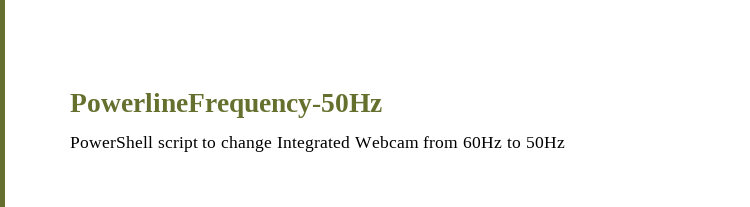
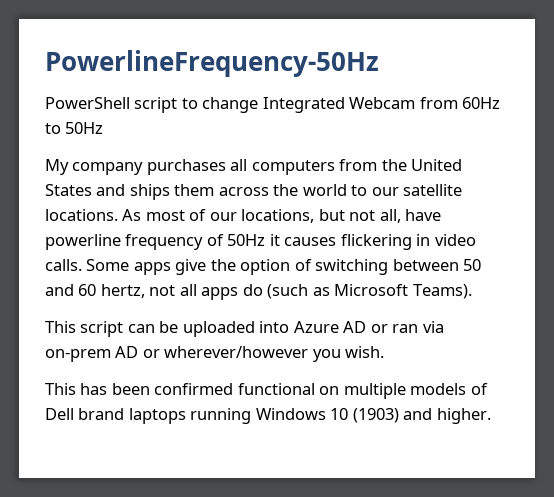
(565, 142) none -> [45,159,463,175] [45,184,463,200] [45,209,442,223] [45,234,476,250] [45,259,482,275] [45,284,472,300] [45,321,444,337] [45,346,385,362] [45,383,488,399] [45,408,491,424] // My company purchases all computers from the United States and ships them across the world to our satellite locations. As most of our locations, but not all, have powerline frequency of 50Hz it causes flickering in video calls. Some apps give the option of switching between 50 and 60 hertz, not all apps do (such as Microsoft Teams). // This script can be uploaded into Azure AD or ran via on-prem AD or wherever/however you wish. // This has been confirmed functional on multiple models of Dell brand laptops running Windows 10 (1903) and higher.

